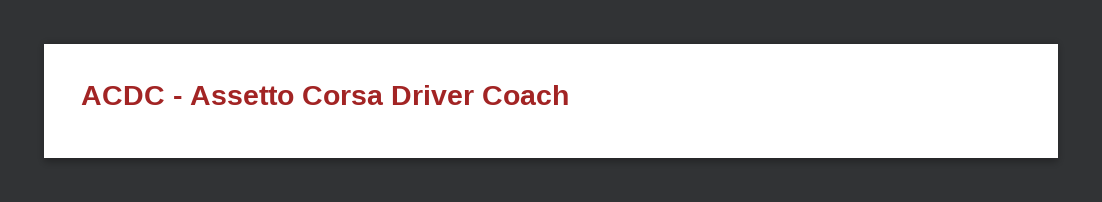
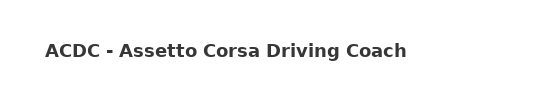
[391,85,474,105] Driver -> [266,43,340,61] Driving

